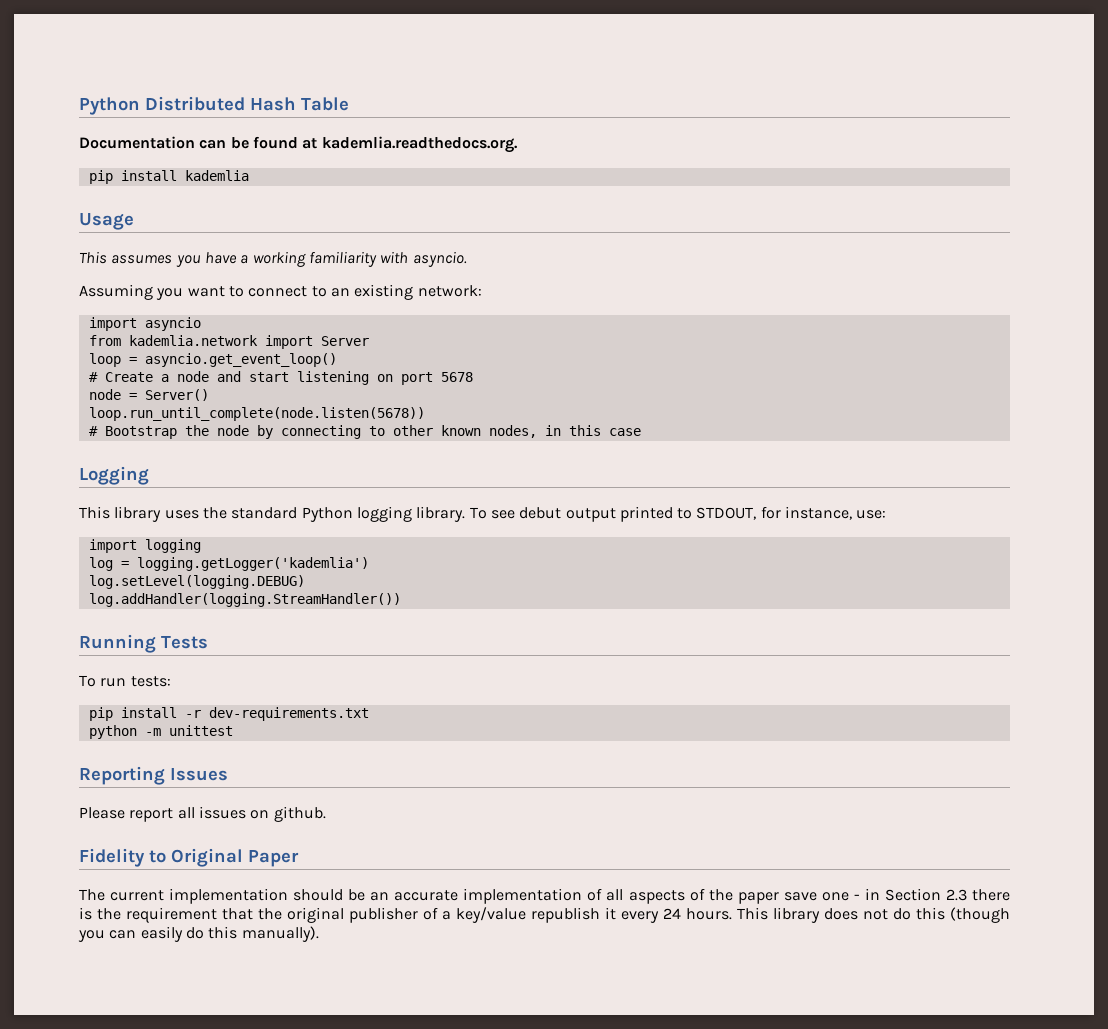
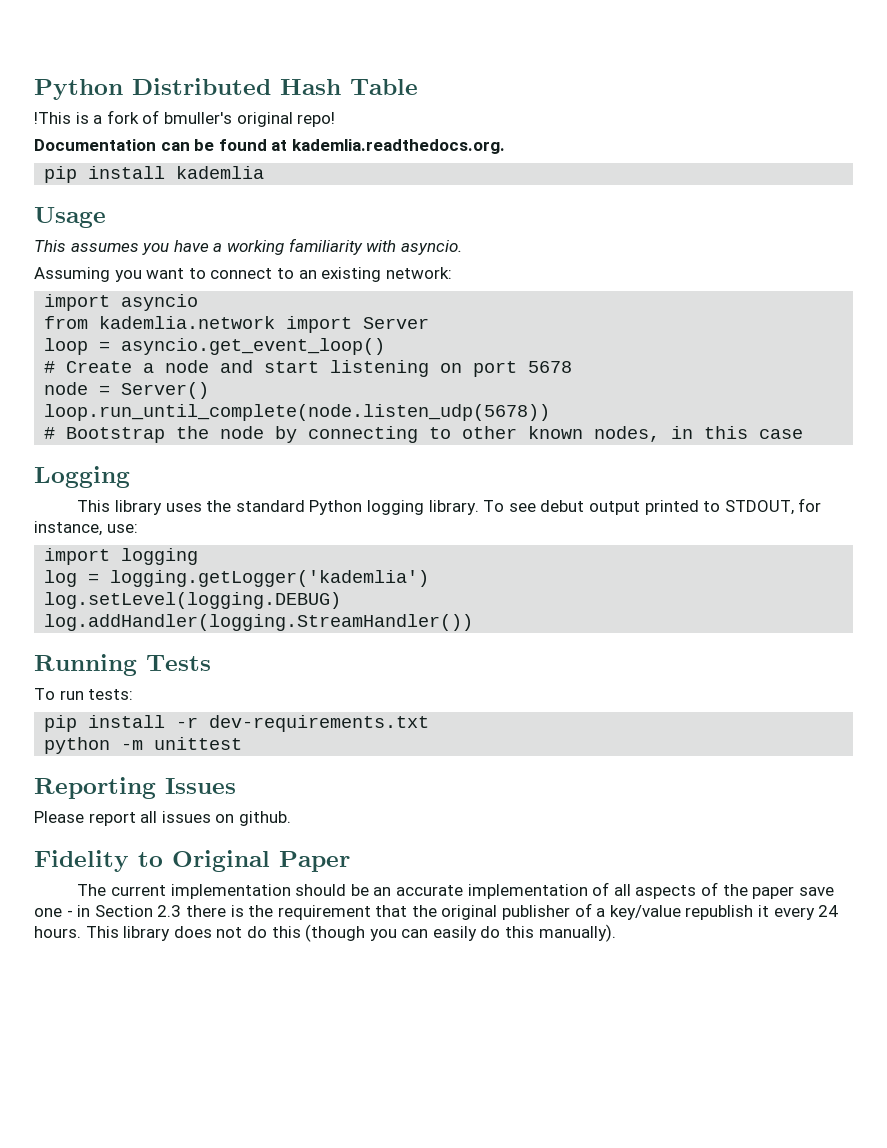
(349, 104) none -> [34,110,336,127] // !This is a fork of bmuller's original repo!
[88,407,425,421] loop.run_until_complete(node.listen(5678)) -> [44,404,551,421] loop.run_until_complete(node.listen_udp(5678))

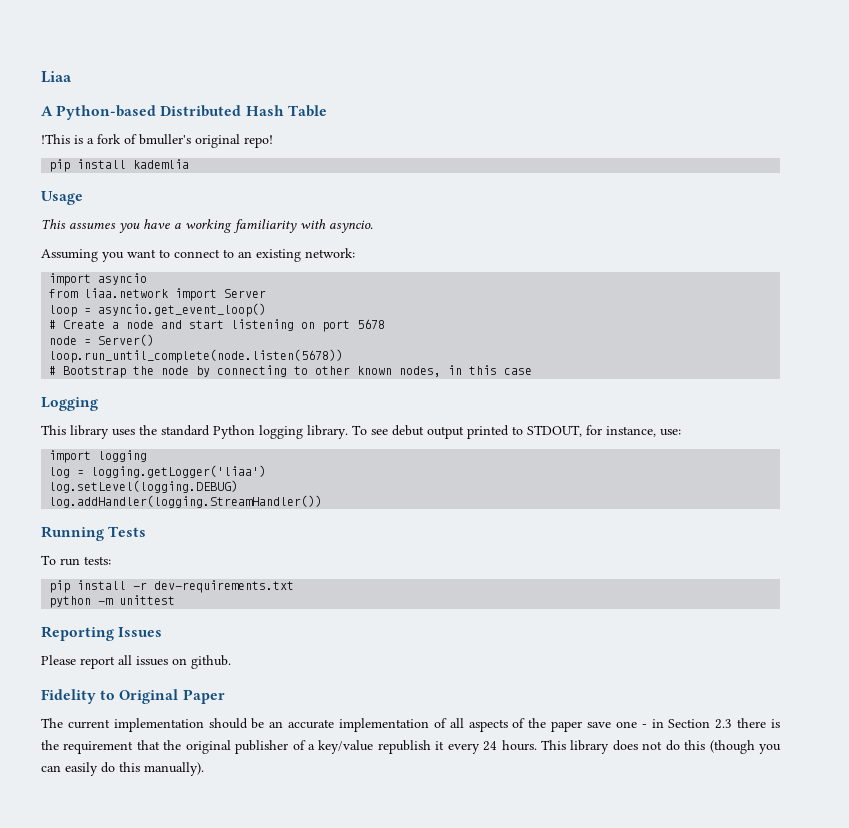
[34,79,123,100] Python -> [41,71,72,83] [41,105,157,120] Liaa // A Python-based
[34,139,505,154] // Documentation can be found at kademlia.readthedocs.org. -> (273, 141) none
[99,316,276,329] kademlia.network -> [84,288,169,298] liaa.network
[44,404,551,421] loop.run_until_complete(node.listen_udp(5678)) -> [49,349,344,363] loop.run_until_complete(node.listen(5678))
[110,570,430,587] logging.getLogger('kademlia') -> [91,465,267,478] logging.getLogger('liaa')

